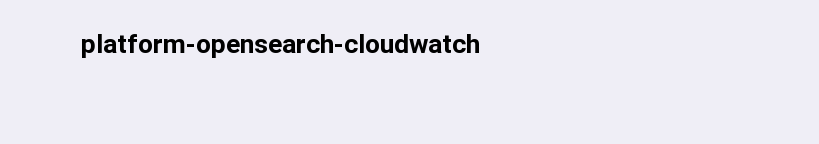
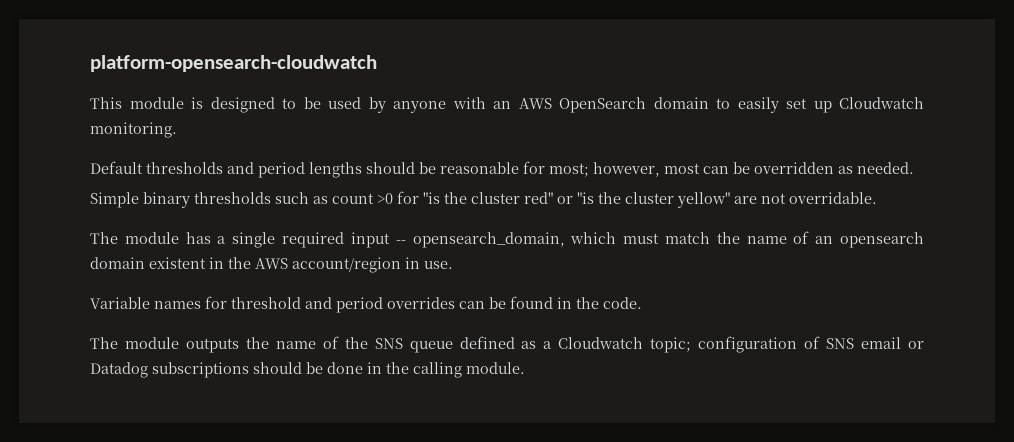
(480, 46) none -> [90,97,924,113] [90,122,177,138] [90,161,914,178] [90,191,877,208] [90,231,924,248] [90,257,453,273] [90,296,642,313] [90,336,925,353] [90,362,525,378] // This module is designed to be used by anyone with an AWS OpenSearch domain to easily set up Cloudwatch monitoring. // Default thresholds and period lengths should be reasonable for most; however, most can be overridden as needed. // Simple binary thresholds such as count >0 for "is the cluster red" or "is the cluster yellow" are not overridable. // The module has a single required input -- opensearch_domain, which must match the name of an opensearch domain existent in the AWS account/region in use. // Variable names for threshold and period overrides can be found in the code. // The module outputs the name of the SNS queue defined as a Cloudwatch topic; configuration of SNS email or Datadog subscriptions should be done in the calling module.

